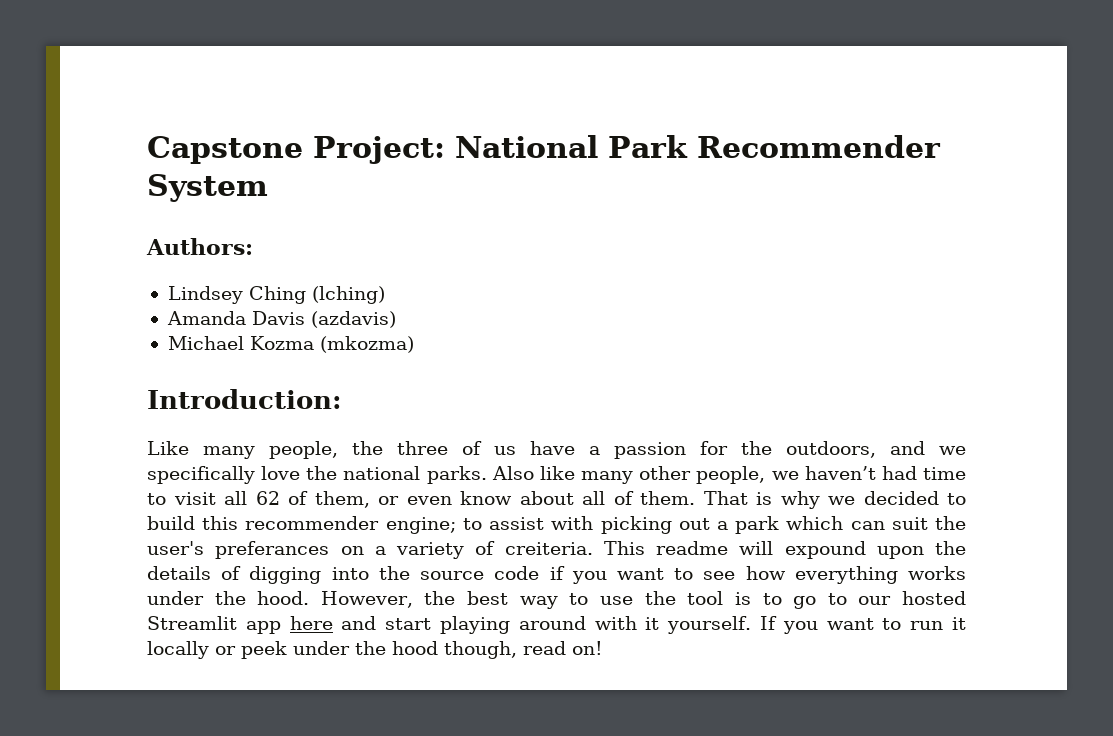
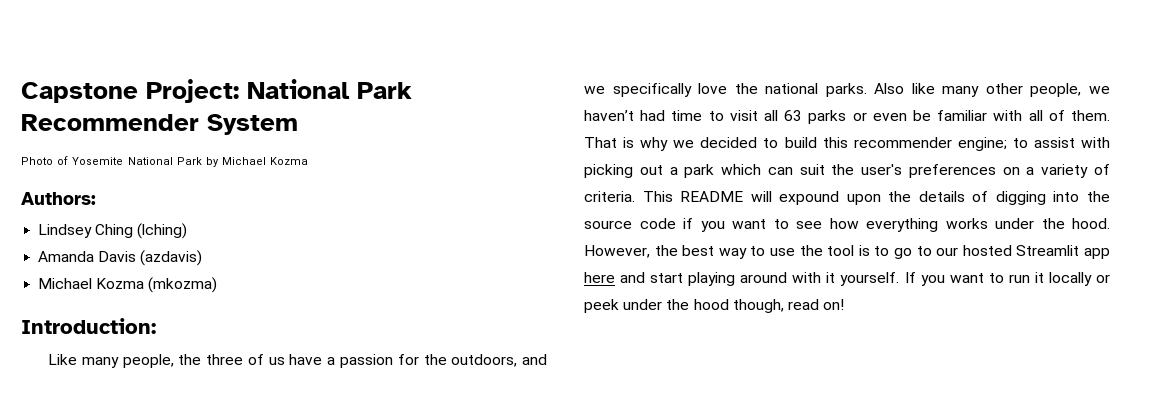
(268, 188) none -> [21,156,309,167] // Photo of Yosemite National Park by Michael Kozma
[255,491,574,508] 62 of them, or even know about -> [784,110,1023,124] 63 parks or even be familiar with
[215,541,330,559] preferances -> [908,164,996,178] preferences
[504,541,728,555] creiteria. This readme -> [584,191,744,202] criteria. This README

